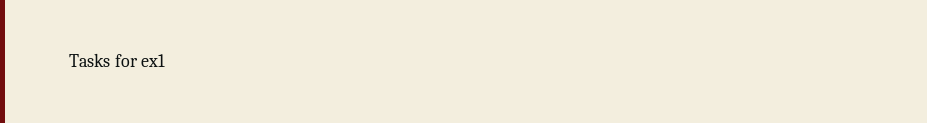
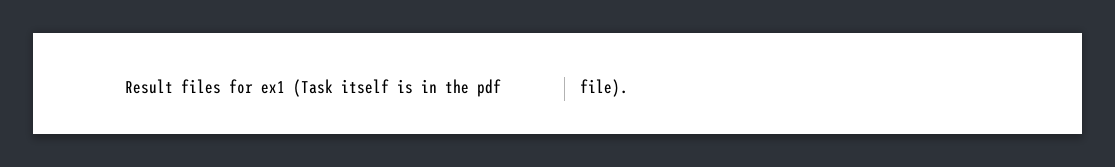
[69,53,166,67] Tasks for ex1 -> [125,79,628,97] Result files for ex1 (Task itself is in the pdf file).

